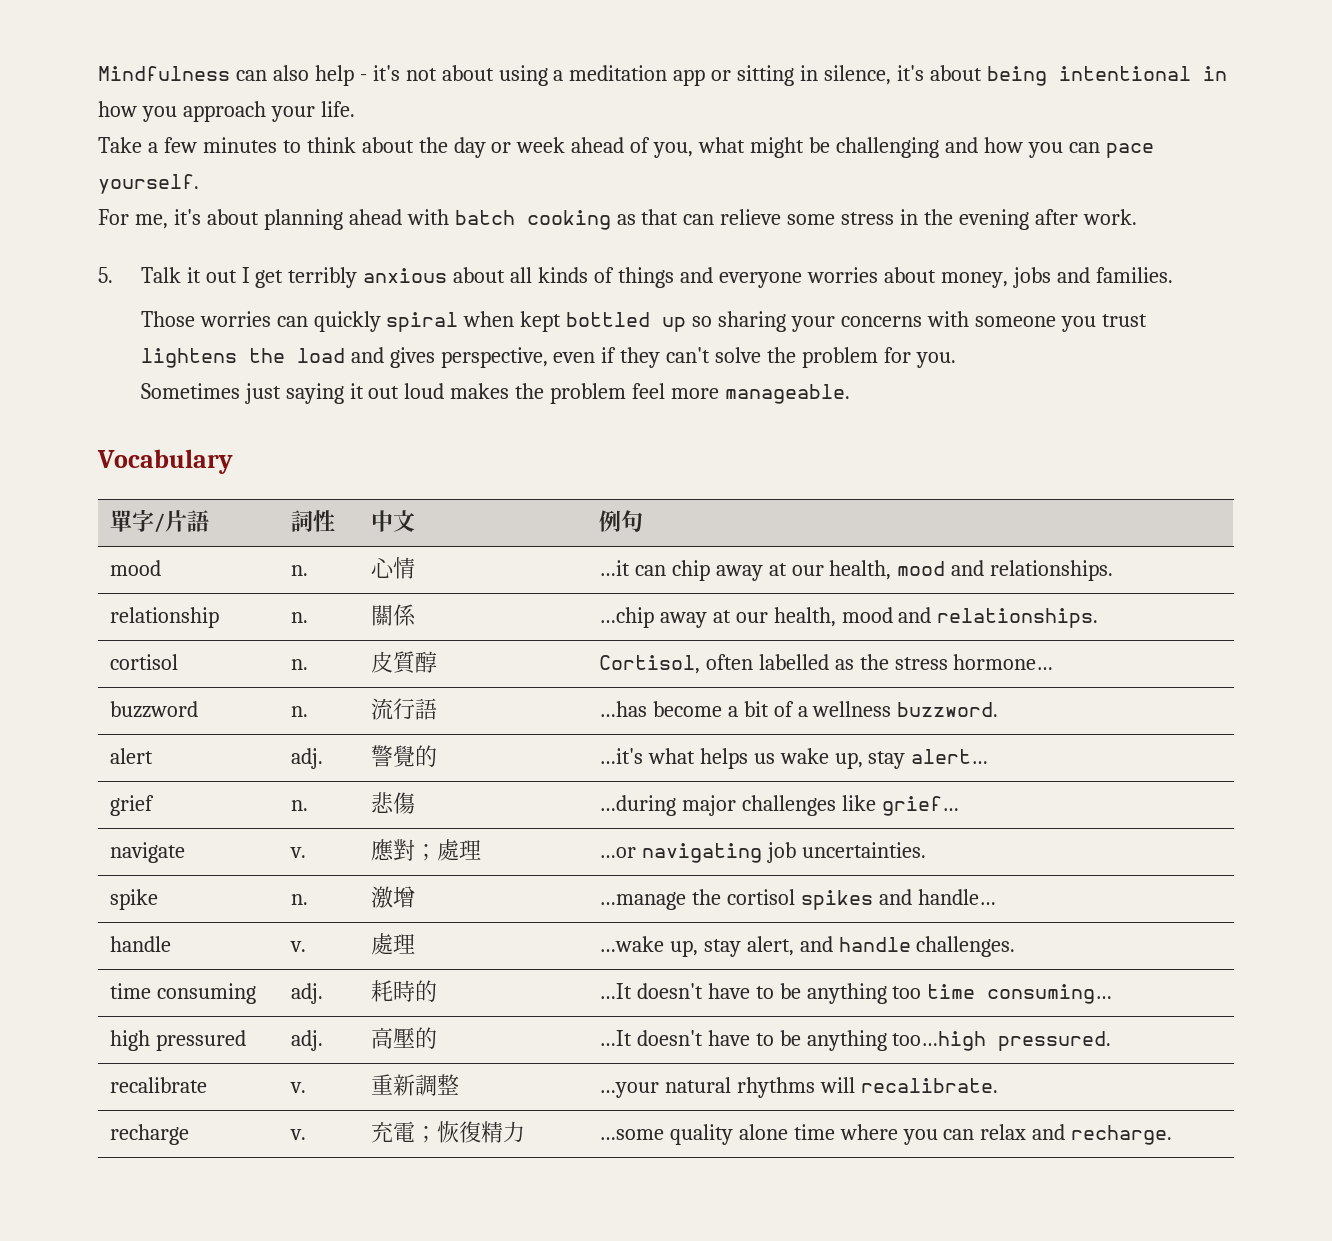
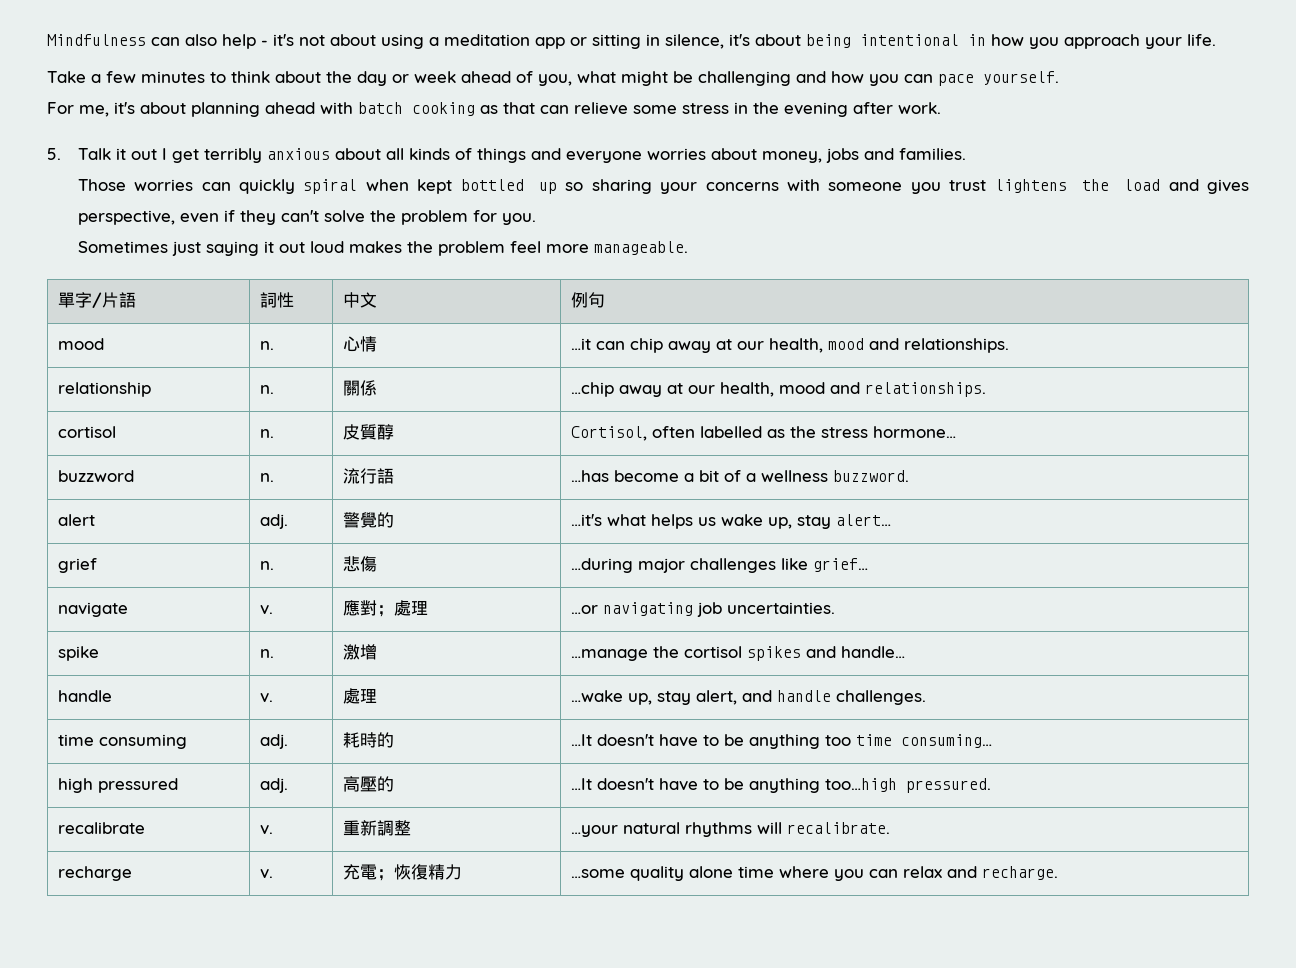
[97,449,233,474] // Vocabulary -> (688, 248) none

